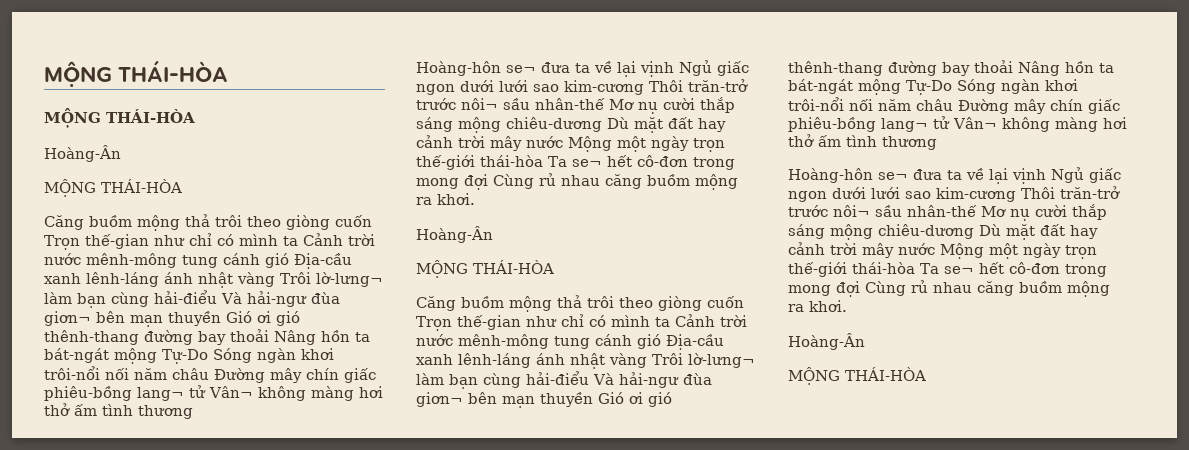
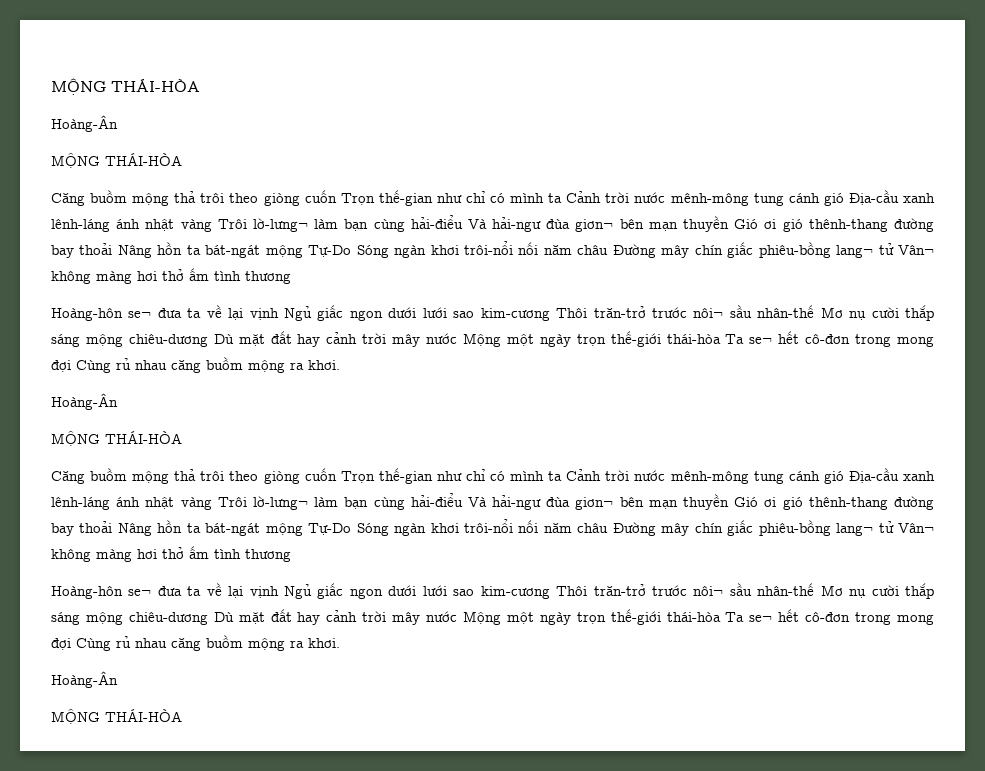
[44,60,228,87] [44,108,195,128] MỘNG THÁI-HÒA // MỘNG THÁI-HÒA -> [51,78,200,95] MỘNG THÁI-HÒA

